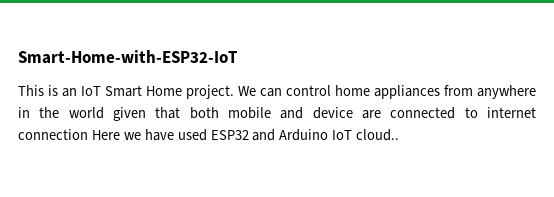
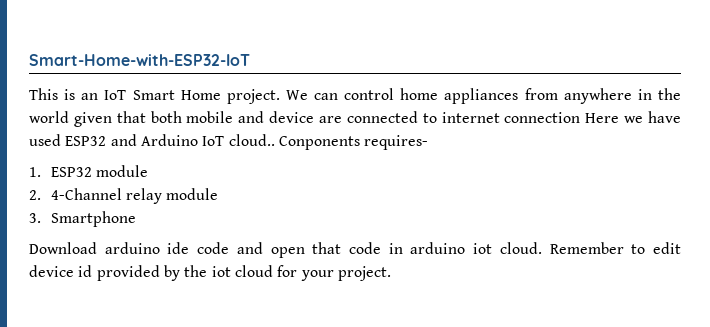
(400, 135) none -> [278,135,429,150] [29,165,149,177] [29,188,219,204] [29,211,136,227] [29,242,681,258] [29,265,391,281] Conponents requires- // 1. ESP32 module // 2. 4-Channel relay module // 3. Smartphone // Download arduino ide code and open that code in arduino iot cloud. Remember to edit device id provided by the iot cloud for your project.

